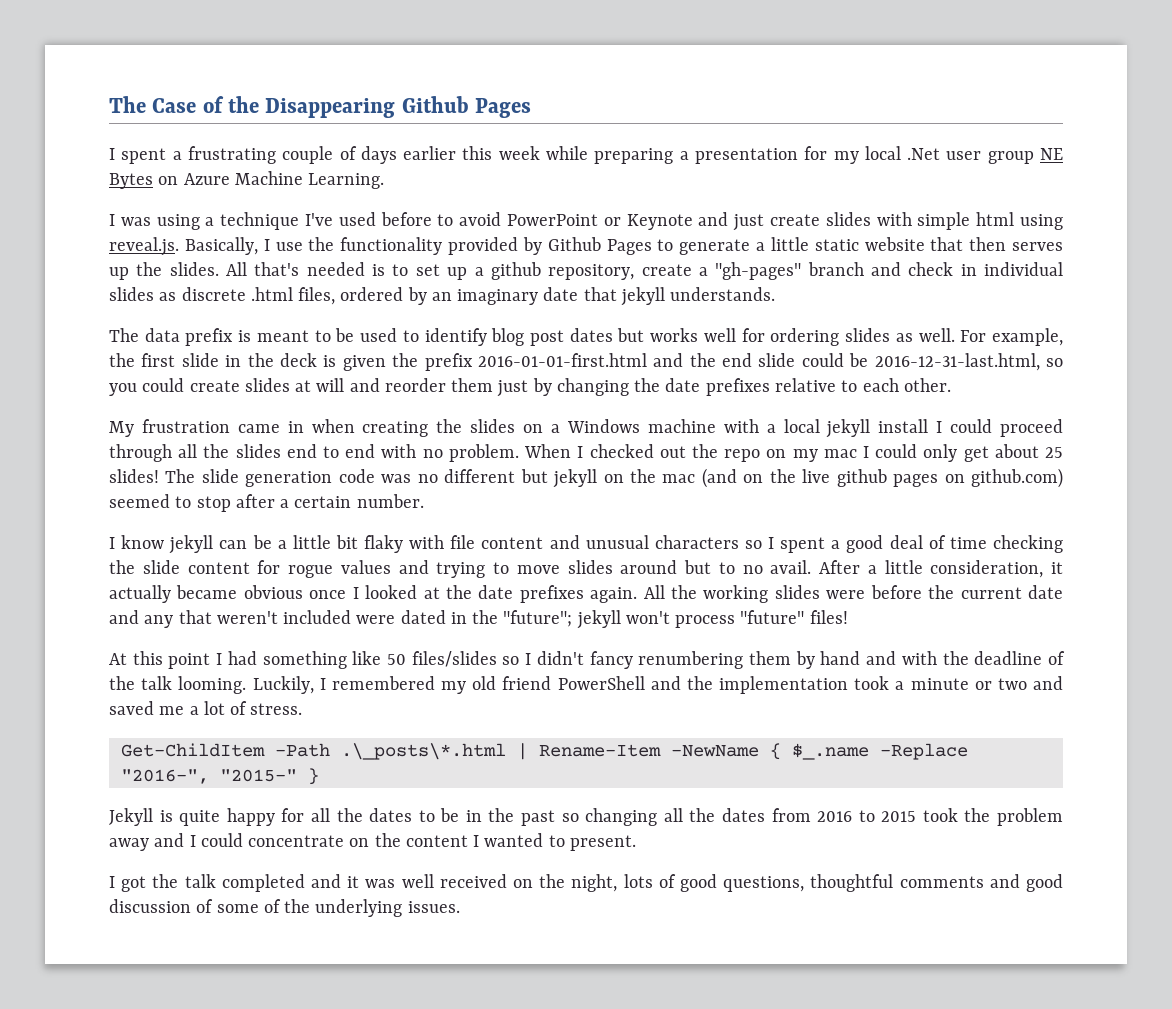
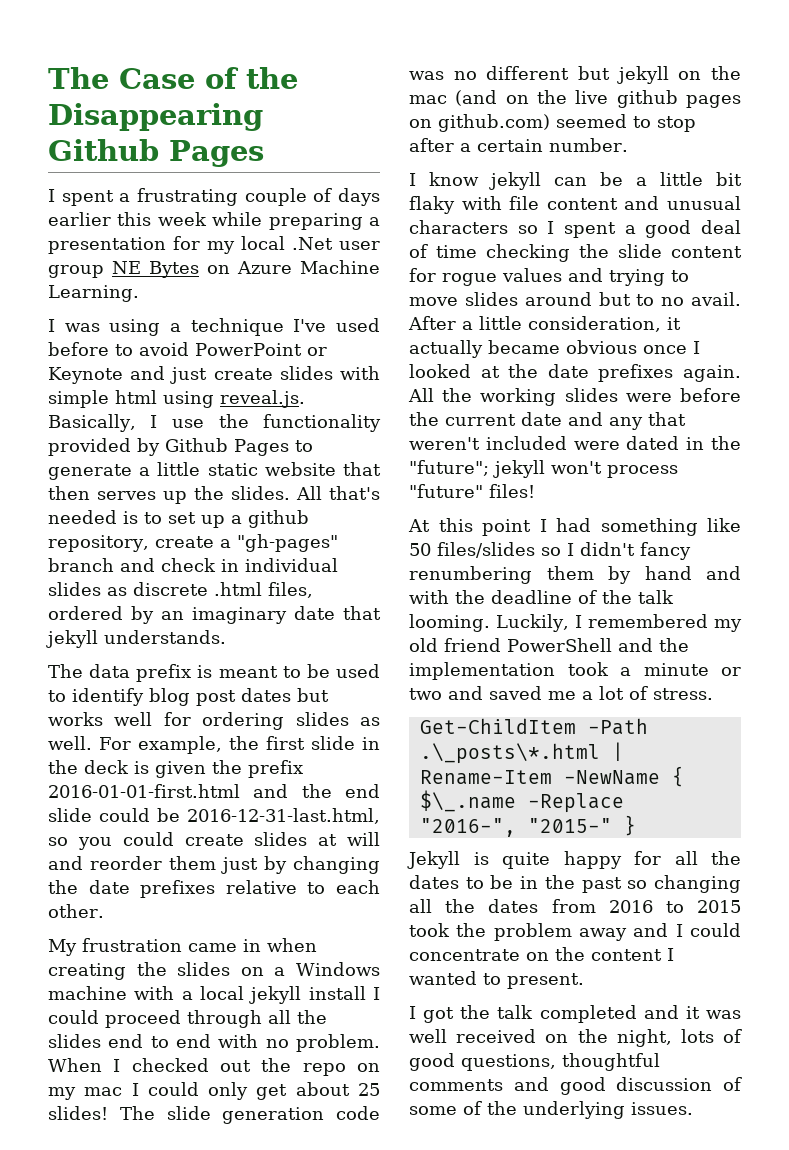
[791,743,869,760] $_.name -> [419,790,516,812] $\_.name

